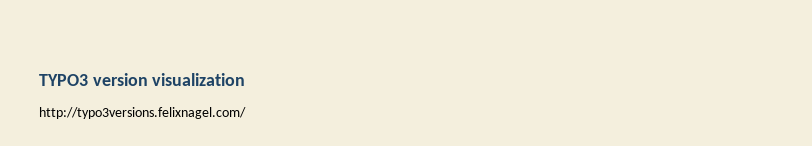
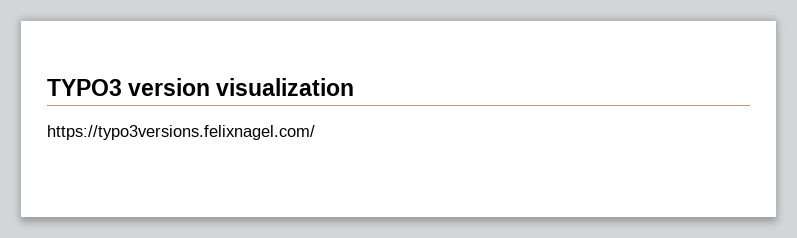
[39,107,246,119] http://typo3versions.felixnagel.com/ -> [47,125,315,140] https://typo3versions.felixnagel.com/

